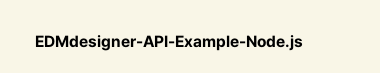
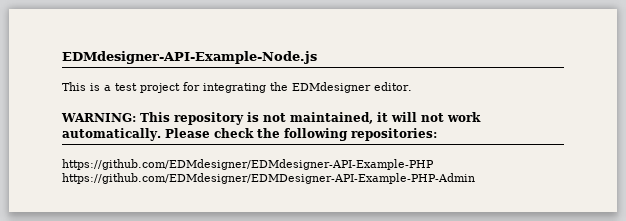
(303, 43) none -> [62,82,412,93] [61,112,481,125] [62,128,437,141] [62,159,434,170] [62,173,475,184] // This is a test project for integrating the EDMdesigner editor. // WARNING: This repository is not maintained, it will not work automatically. Please check the following repositories: // https://github.com/EDMdesigner/EDMdesigner-API-Example-PHP https://github.com/EDMdesigner/EDMDesigner-API-Example-PHP-Admin

